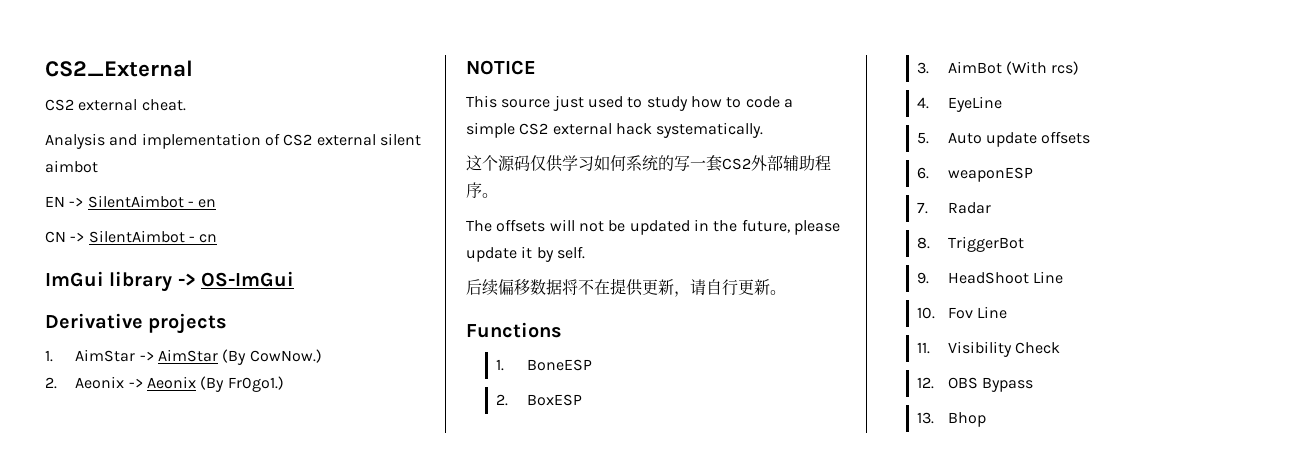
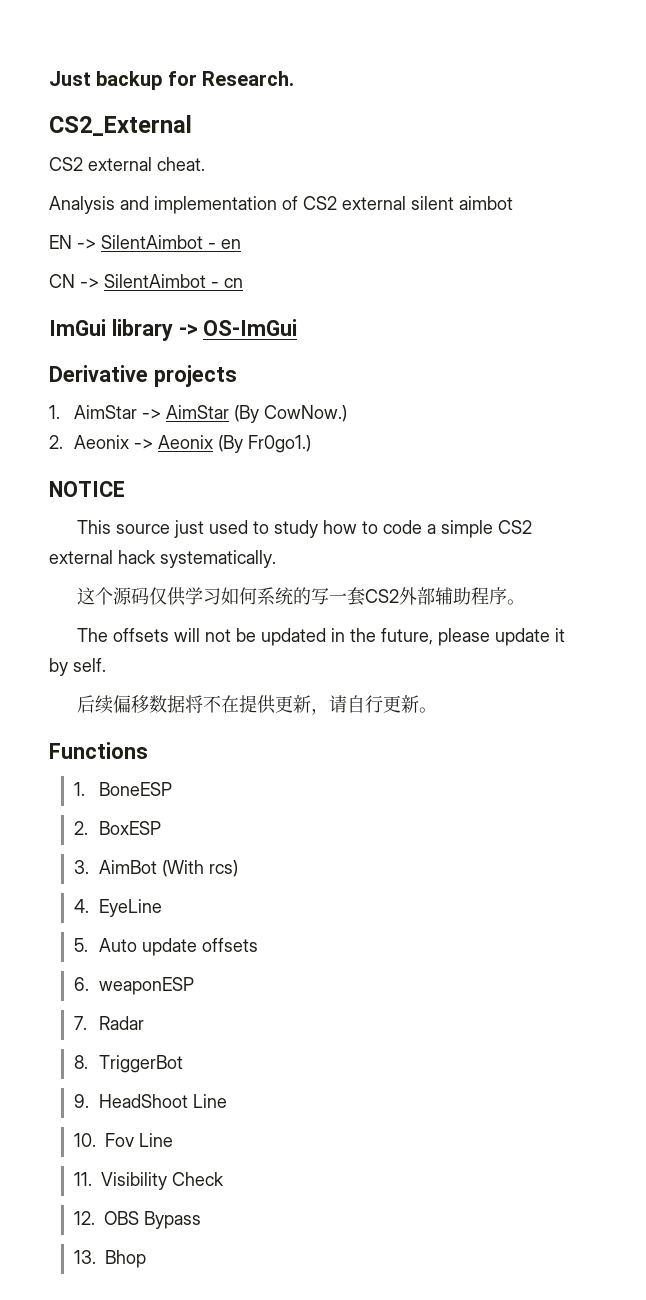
(45, 68) none -> [49,71,295,90] Just backup for Research. //

